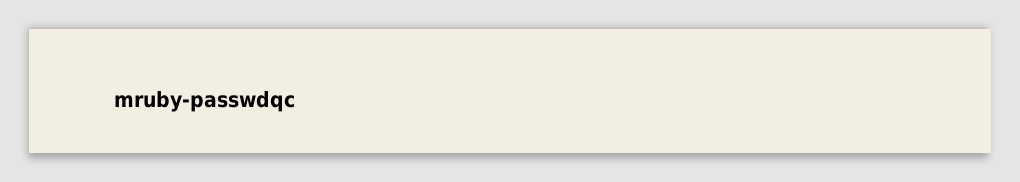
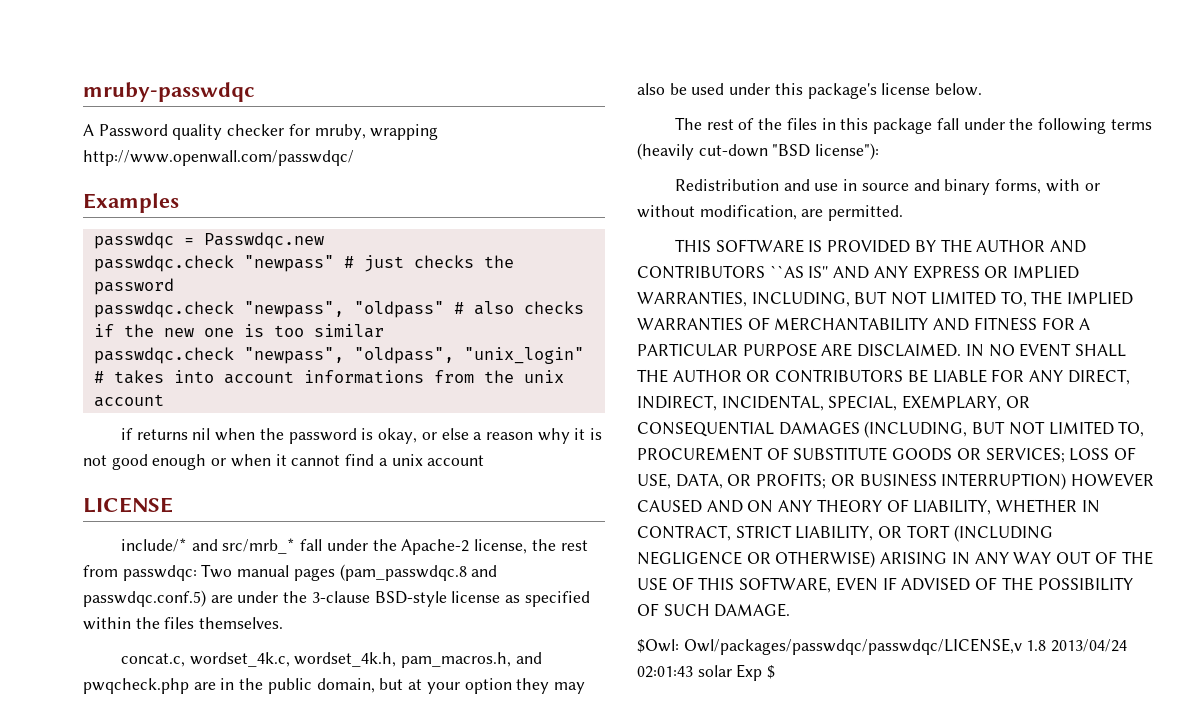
(295, 101) none -> [83,124,439,140] [83,150,354,166] [83,193,179,213] [93,232,324,249] [93,255,514,272] [93,278,174,295] [93,301,584,318] [93,324,384,338] [93,347,584,364] [93,370,564,384] [93,394,164,407] [120,428,603,444] [83,454,485,470] [83,497,173,513] [120,538,588,555] [83,564,498,581] [83,590,590,607] [83,617,284,630] [120,652,542,668] [83,678,585,694] [637,83,983,99] [674,117,1152,134] [637,143,880,160] [674,179,1100,195] [637,205,904,221] [674,239,1087,253] [637,265,1080,279] [637,291,1134,307] [637,317,1091,331] [637,343,1127,357] [637,369,1130,385] [637,395,1030,411] [637,421,1145,438] [637,447,1137,463] [637,473,1155,490] [637,499,1100,515] [637,525,1053,542] [637,551,1153,568] [637,577,1133,593] [637,603,791,617] [637,638,1128,655] [637,664,776,681] // A Password quality checker for mruby, wrapping http://www.openwall.com/passwdqc/ // Examples // passwdqc = Passwdqc.new // passwdqc.check "newpass" # just checks the password // passwdqc.check "newpass", "oldpass" # also checks if the new one is too similar // passwdqc.check "newpass", "oldpass", "unix_login" # takes into account informations from the unix account // if returns nil when the password is okay, or else a reason why it is not good enough or when it cannot find a unix account // LICENSE // include/* and src/mrb_* fall under the Apache-2 license, the rest from passwdqc: Two manual pages (pam_passwdqc.8 and passwdqc.conf.5) are under the 3-clause BSD-style license as specified within the files themselves. // concat.c, wordset_4k.c, wordset_4k.h, pam_macros.h, and pwqcheck.php are in the public domain, but at your option they may also be used under this package's license below. // The rest of the files in this package fall under the following terms (heavily cut-down "BSD license"): // Redistribution and use in source and binary forms, with or without modification, are permitted. // THIS SOFTWARE IS PROVIDED BY THE AUTHOR AND CONTRIBUTORS ``AS IS'' AND ANY EXPRESS OR IMPLIED WARRANTIES, INCLUDING, BUT NOT LIMITED TO, THE IMPLIED WARRANTIES OF MERCHANTABILITY AND FITNESS FOR A PARTICULAR PURPOSE ARE DISCLAIMED. IN NO EVENT SHALL THE AUTHOR OR CONTRIBUTORS BE LIABLE FOR ANY DIRECT, INDIRECT, INCIDENTAL, SPECIAL, EXEMPLARY, OR CONSEQUENTIAL DAMAGES (INCLUDING, BUT NOT LIMITED TO, PROCUREMENT OF SUBSTITUTE GOODS OR SERVICES; LOSS OF USE, DATA, OR PROFITS; OR BUSINESS INTERRUPTION) HOWEVER CAUSED AND ON ANY THEORY OF LIABILITY, WHETHER IN CONTRACT, STRICT LIABILITY, OR TORT (INCLUDING NEGLIGENCE OR OTHERWISE) ARISING IN ANY WAY OUT OF THE USE OF THIS SOFTWARE, EVEN IF ADVISED OF THE POSSIBILITY OF SUCH DAMAGE. // $Owl: Owl/packages/passwdqc/passwdqc/LICENSE,v 1.8 2013/04/24 02:01:43 solar Exp $

